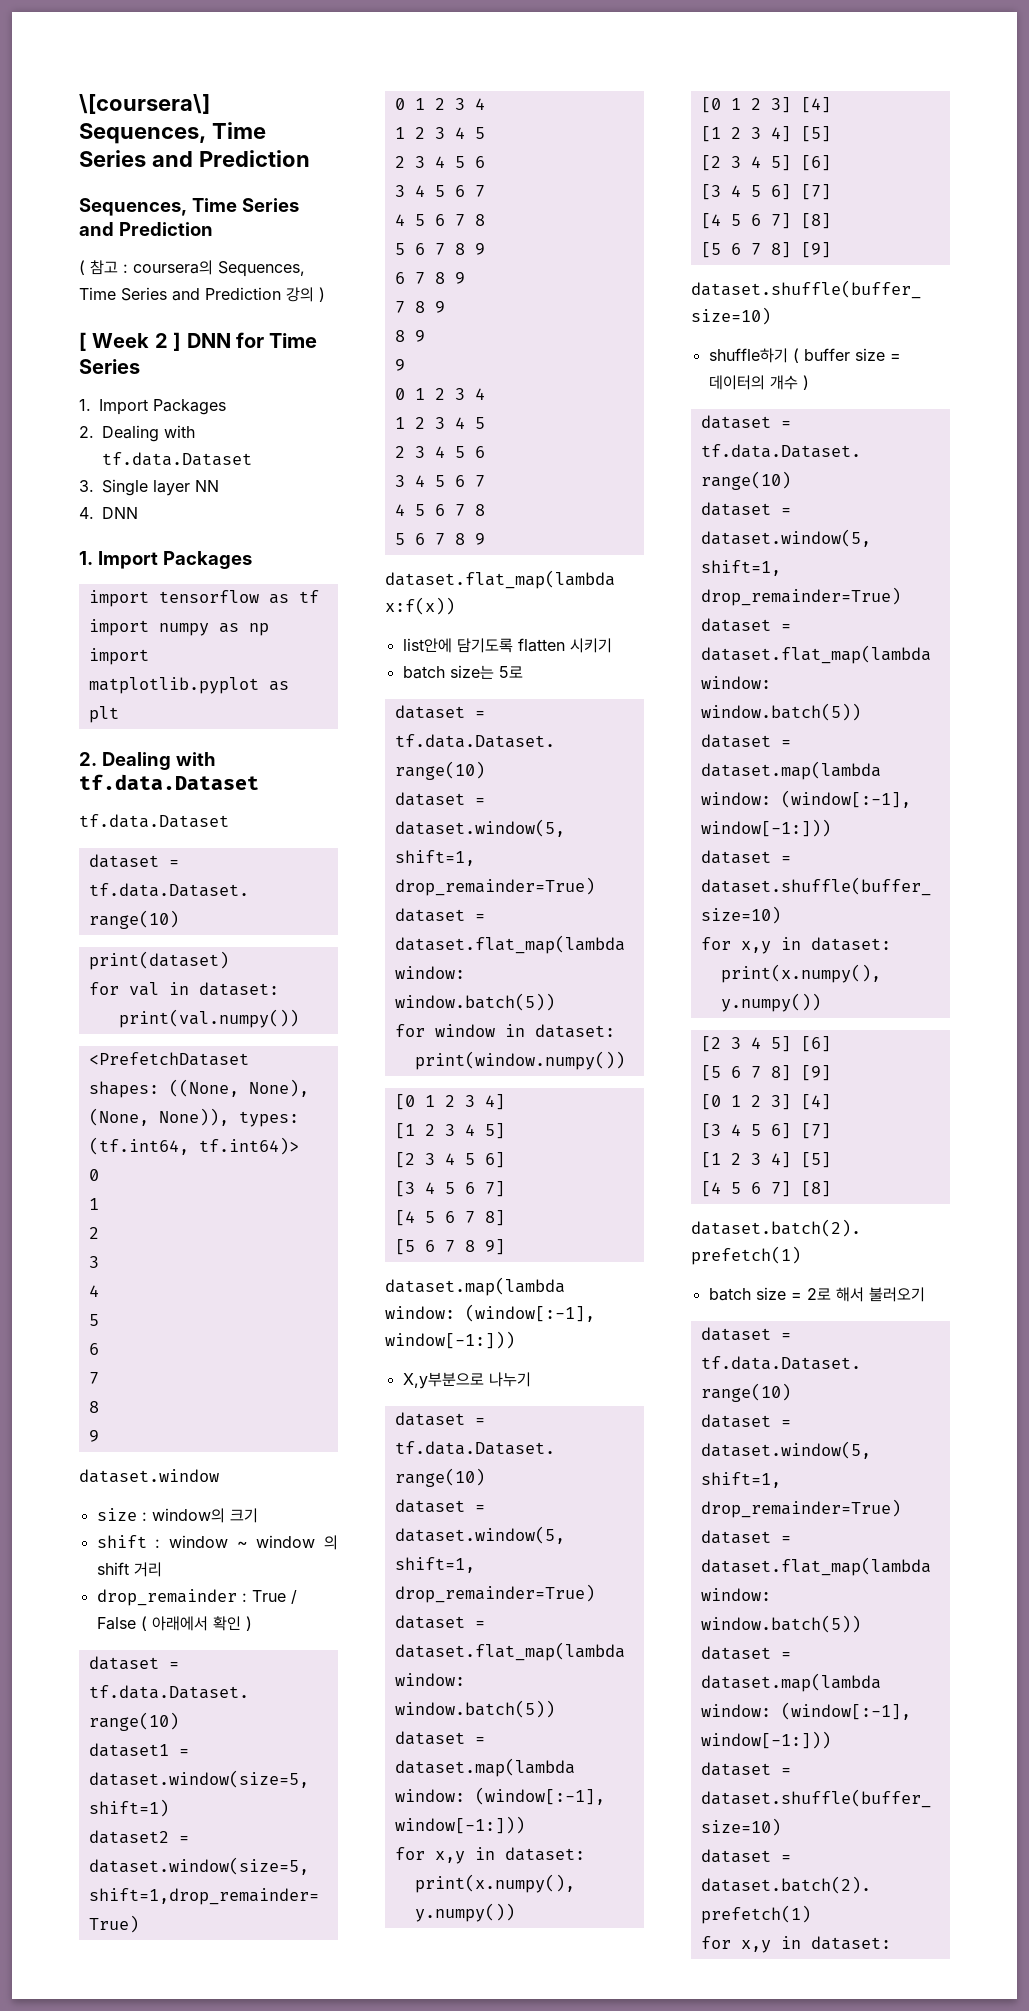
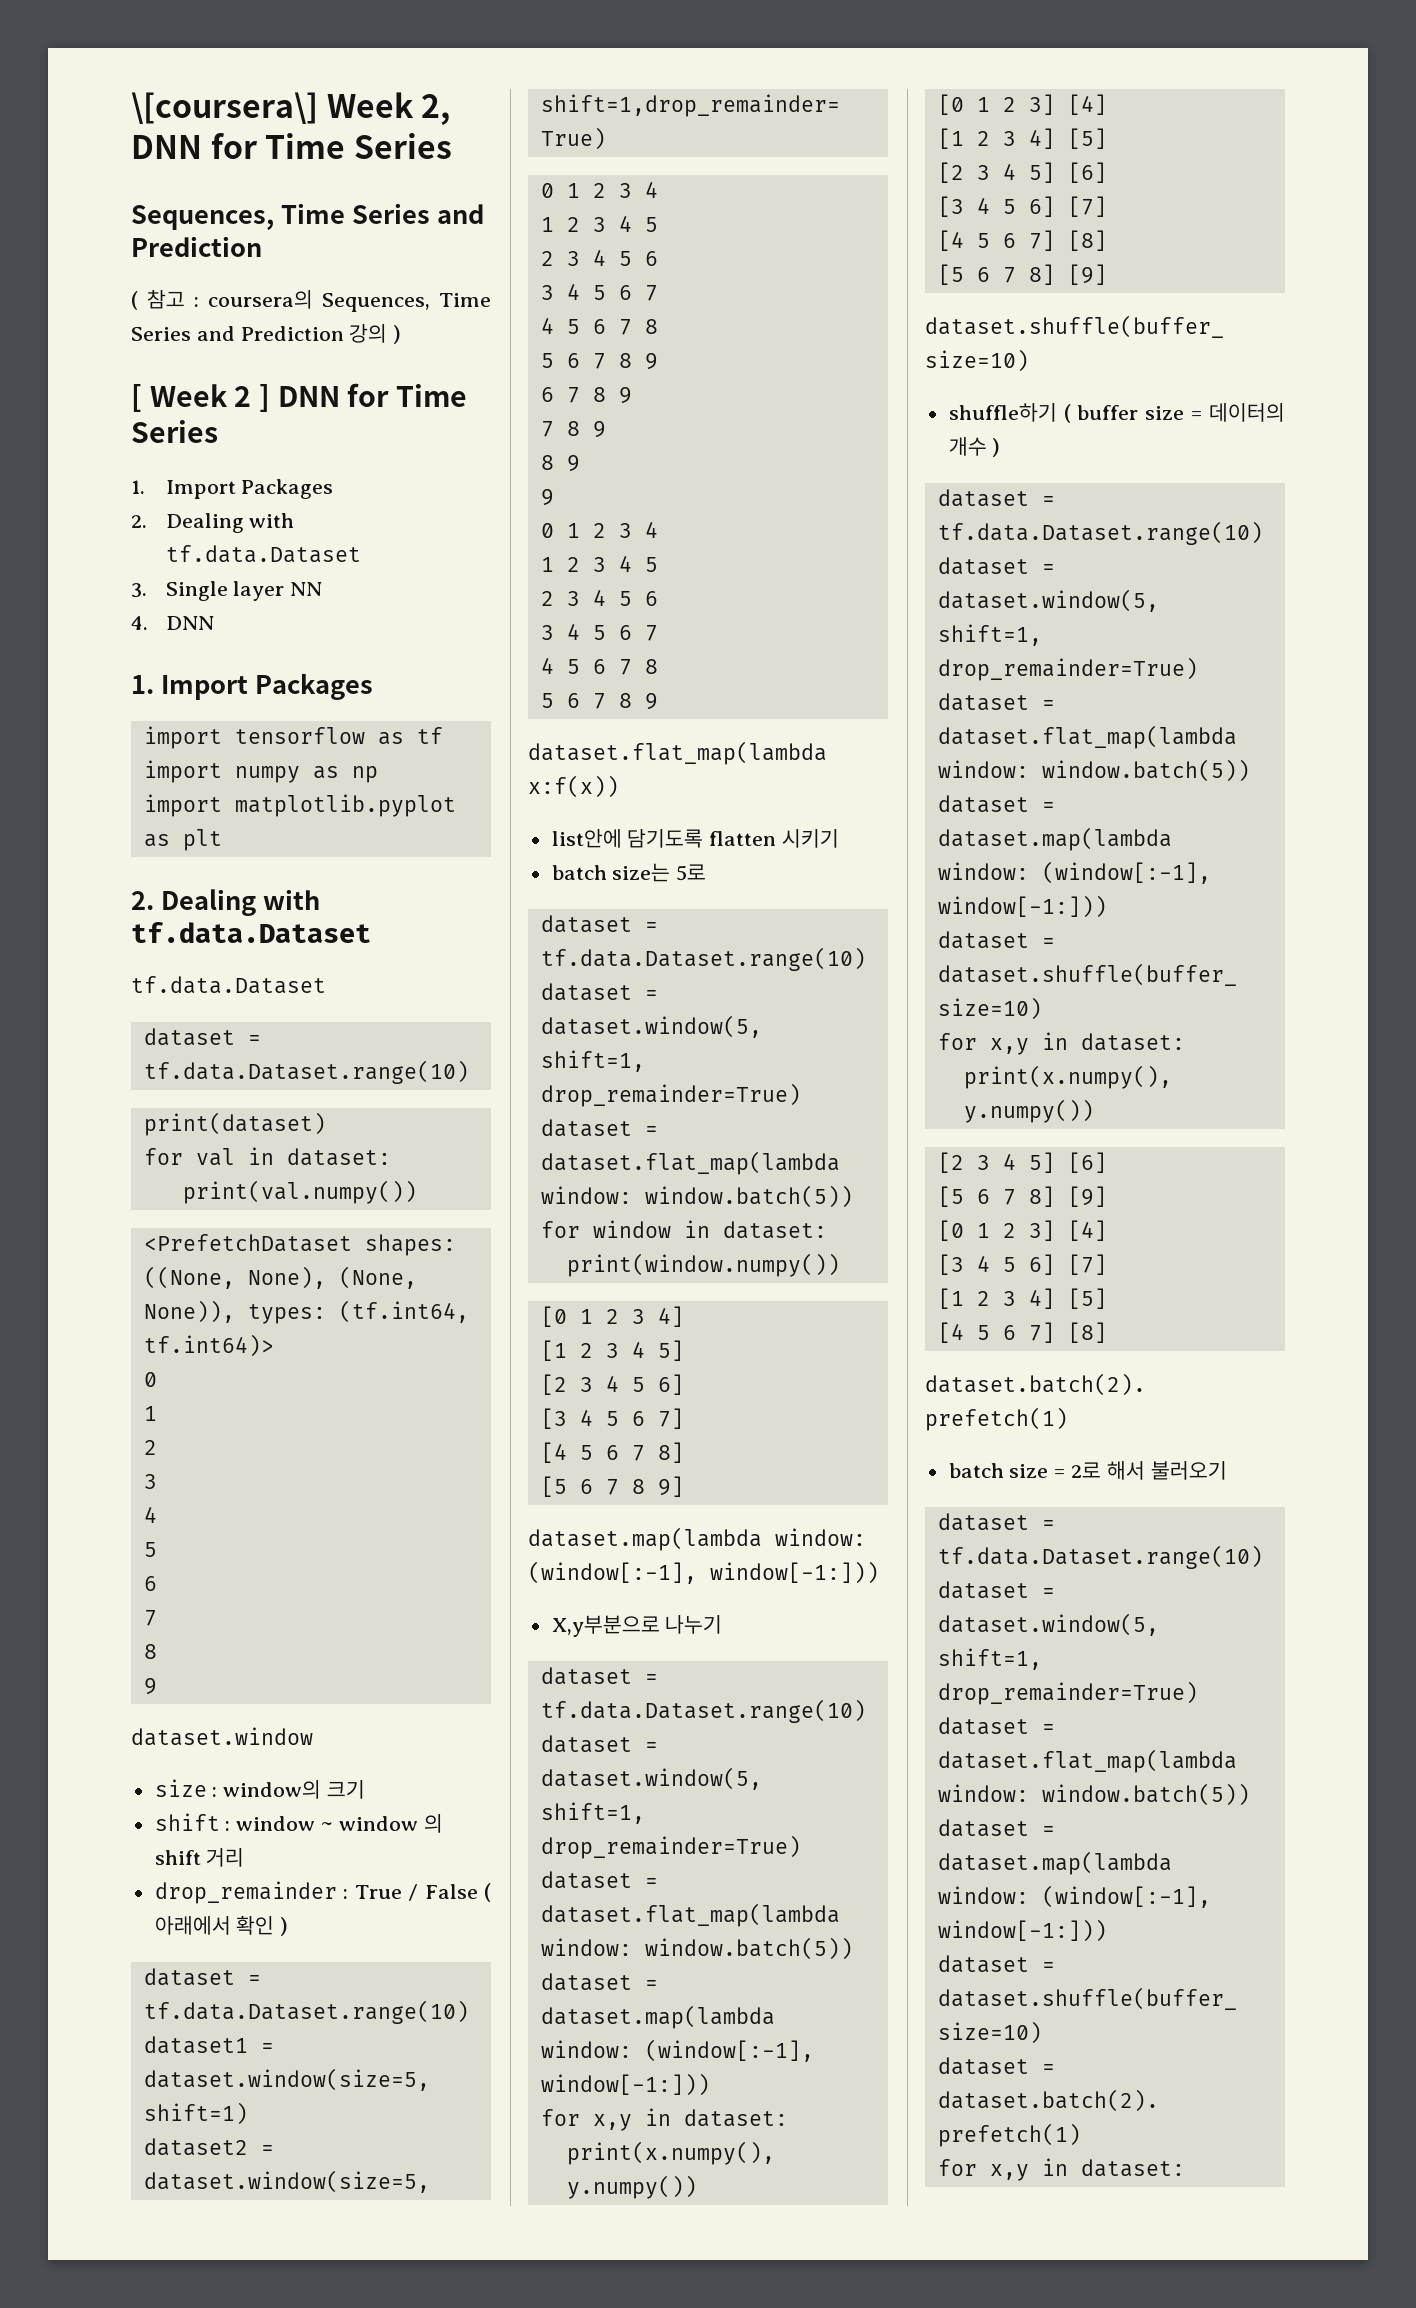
[79,122,266,144] [79,150,310,167] Sequences, Time Series and Prediction -> [326,92,451,125] [131,133,452,159] Week 2, DNN for Time Series

